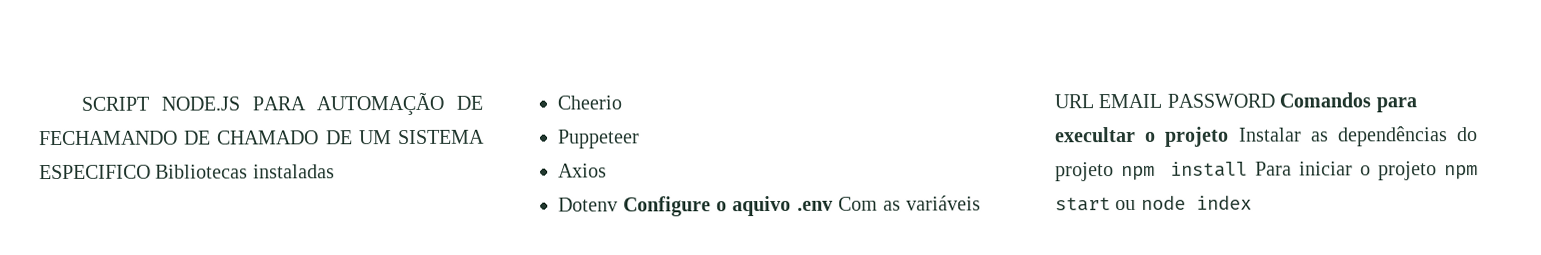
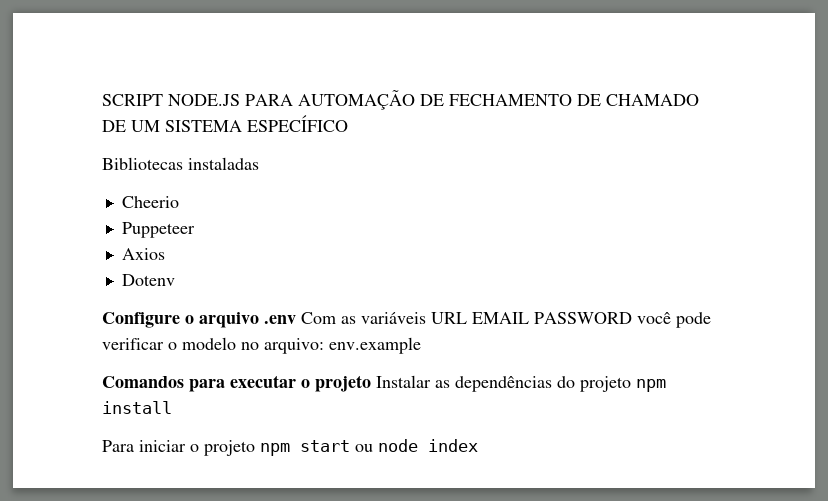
[39,130,178,146] FECHAMANDO -> [449,94,572,106] FECHAMENTO
[39,164,151,180] ESPECIFICO -> [247,115,348,132] ESPECÍFICO //
(618, 204) none -> (175, 280) //
[732,195,792,217] aquivo -> [199,312,259,328] arquivo
(1275, 100) none -> [637,312,711,328] [102,337,421,354] você pode verificar o modelo no arquivo: env.example //
[1055,126,1136,143] execultar -> [230,375,296,388] executar
(1249, 169) none -> (172, 407) //

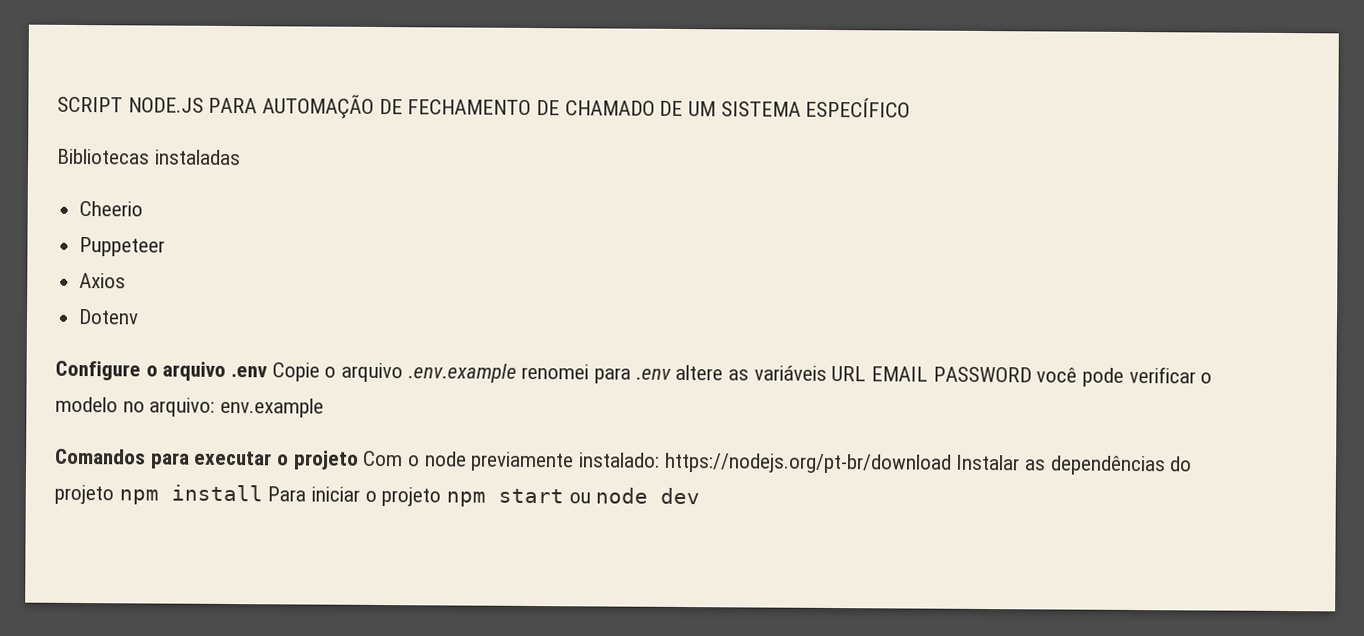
[301,312,336,324] Com -> [271,362,724,384] Copie o arquivo .env.example renomei para .env altere
(371, 383) none -> [363,450,952,474] Com o node previamente instalado: https://nodejs.org/pt-br/download
(172, 407) // -> (263, 493) none
[428,439,478,452] index -> [660,487,701,505] dev

